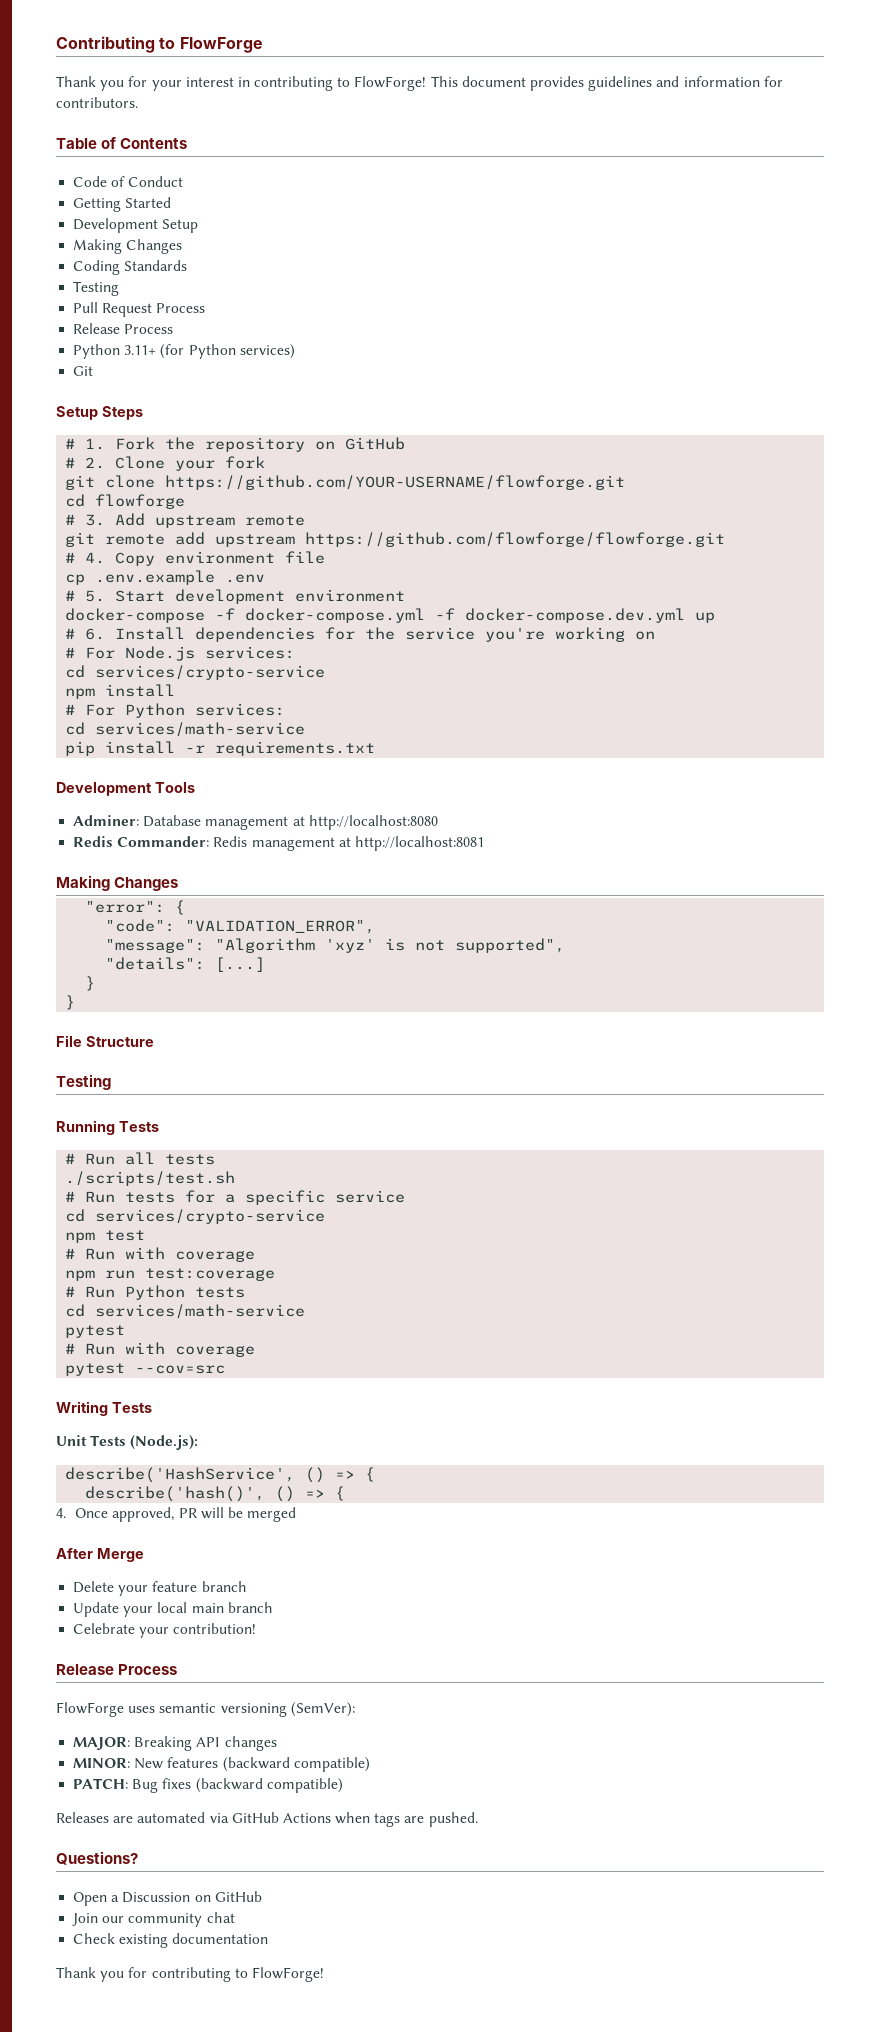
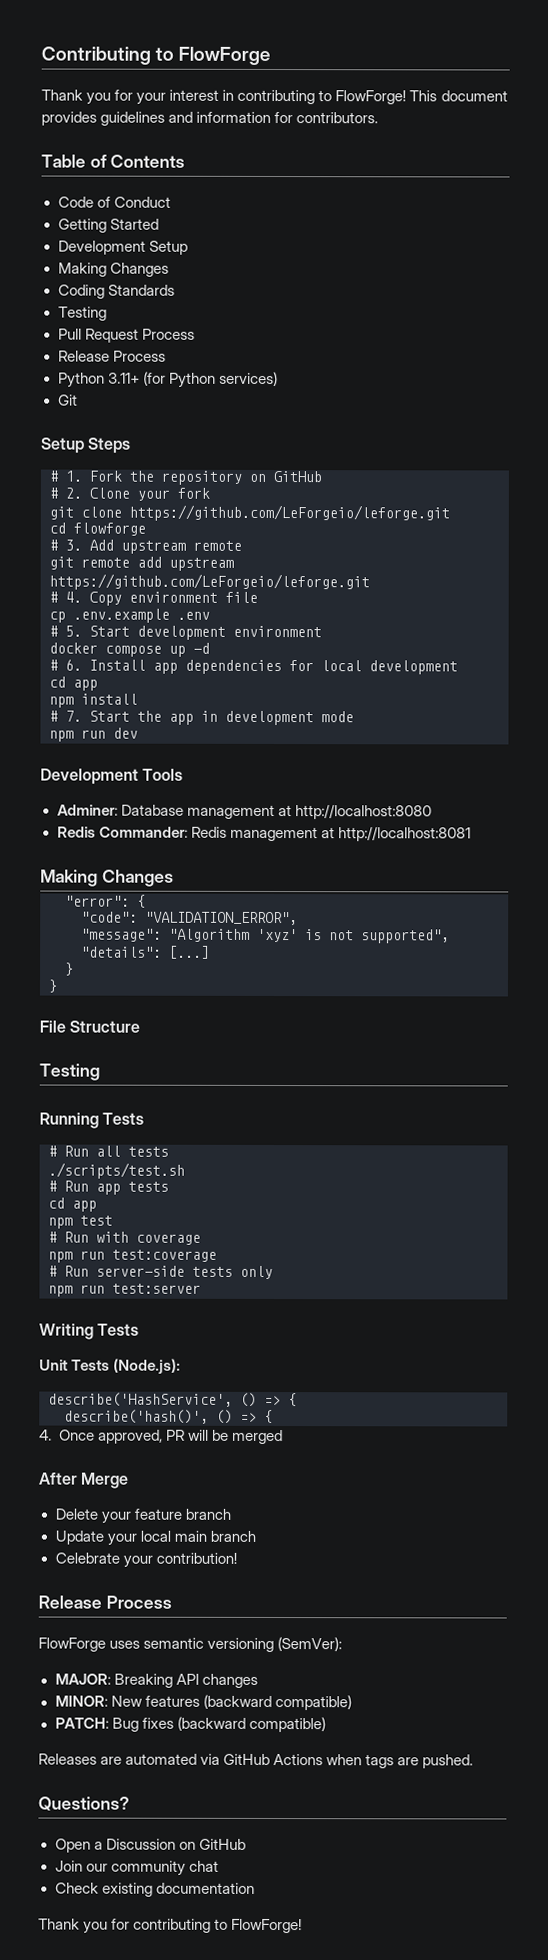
[165,475,626,490] https://github.com/YOUR-USERNAME/flowforge.git -> [129,504,450,522] https://github.com/LeForgeio/leforge.git
[305,532,726,547] https://github.com/flowforge/flowforge.git -> [49,573,370,591] https://github.com/LeForgeio/leforge.git
[65,608,686,623] docker-compose -f docker-compose.yml -f docker-compose.dev.yml -> [49,642,162,657] docker compose
(716, 617) none -> [193,642,210,654] -d
(186, 633) none -> [153,662,178,674] app
[365,627,656,642] [65,646,296,661] [65,665,326,680] the service you're working on // # For Node.js services: // cd services/crypto-service -> [321,660,458,675] [49,676,98,691] local development // cd app
[85,703,286,718] [65,722,306,737] [65,741,376,756] For Python services: // cd services/math-service // pip install -r requirements.txt -> [65,710,354,726] [49,727,138,742] 7. Start the app in development mode // npm run dev
[125,1190,406,1205] [65,1209,326,1224] tests for a specific service // cd services/crypto-service -> [96,1181,169,1195] [48,1197,97,1212] app tests // cd app
[125,1285,246,1300] [65,1304,306,1319] [65,1325,126,1338] [65,1342,256,1357] [65,1363,226,1376] Python tests // cd services/math-service // pytest // # Run with coverage // pytest --cov=src -> [96,1265,273,1279] [48,1283,201,1297] server-side tests only // npm run test:server

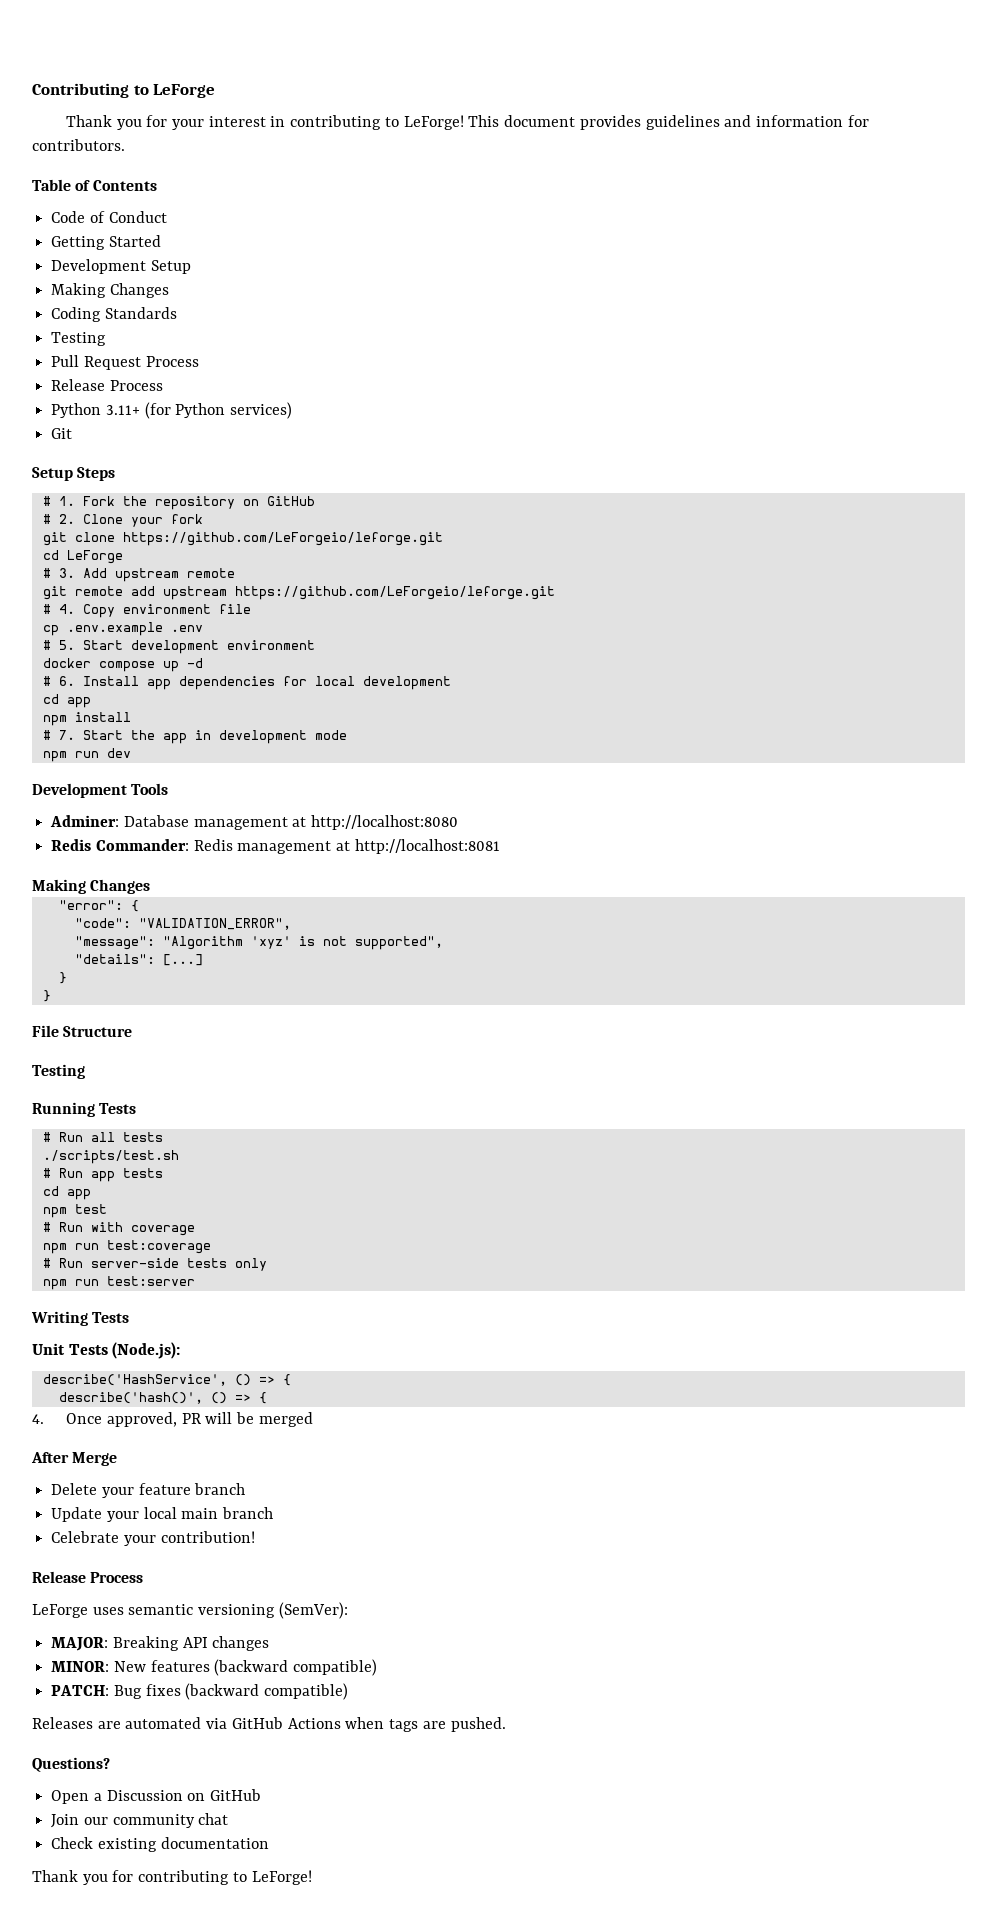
[178,46,272,65] FlowForge -> [153,84,216,98] LeForge
[335,90,407,105] FlowForge! -> [403,115,464,130] LeForge!
[73,522,146,536] flowforge -> [66,550,123,564] LeForge
[38,1637,106,1652] FlowForge -> [32,1604,88,1618] LeForge
[231,1918,303,1934] FlowForge! -> [251,1870,312,1885] LeForge!

